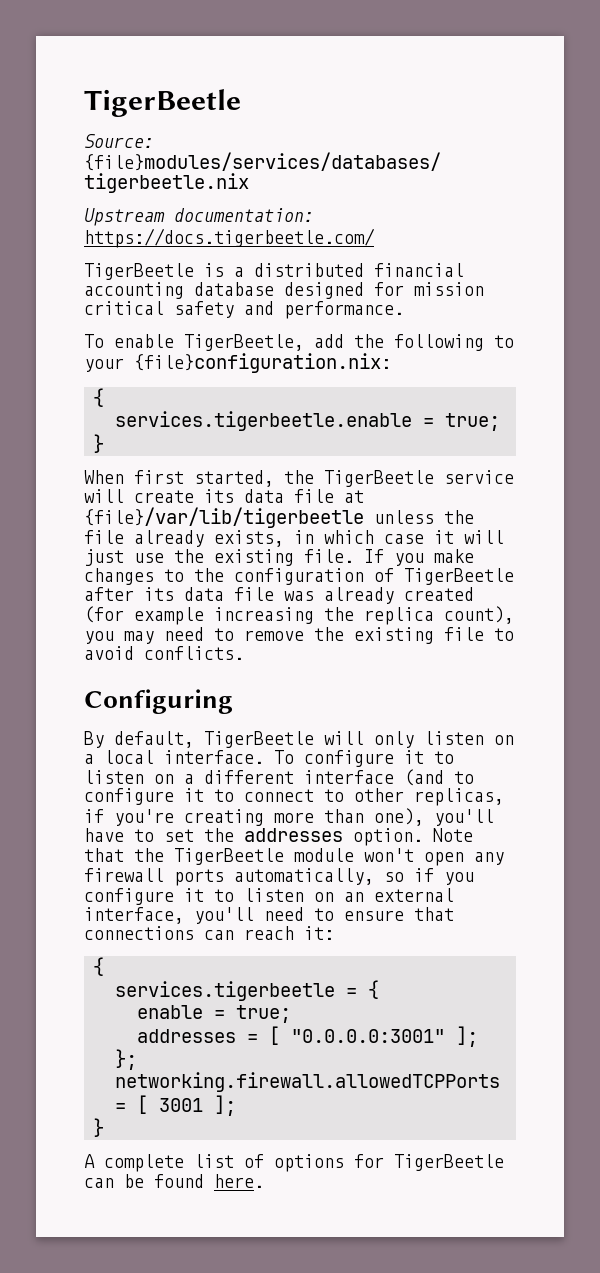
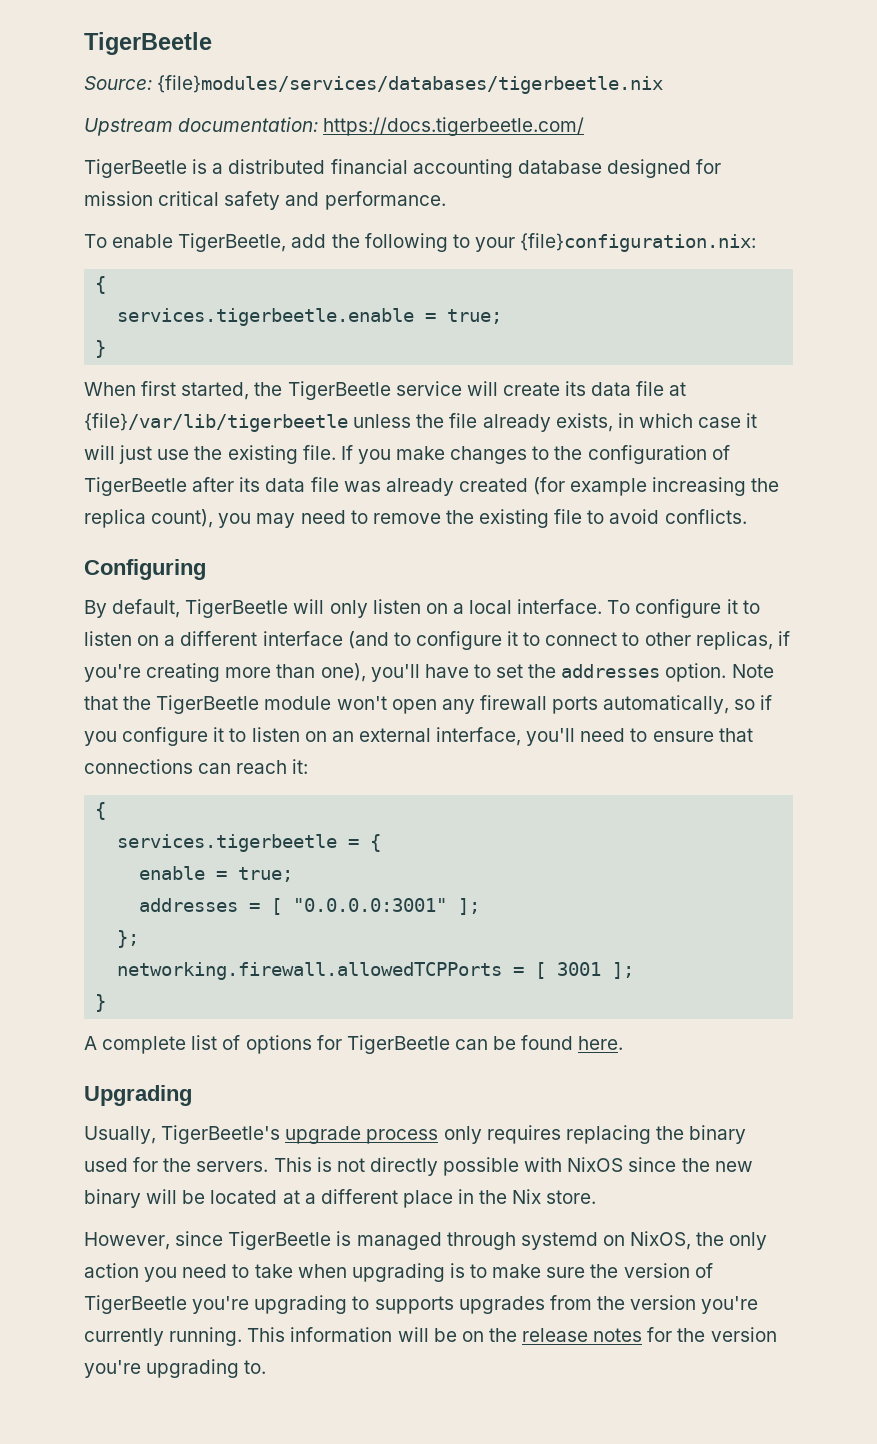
(264, 1181) none -> [84,1085,192,1106] [84,1125,747,1144] [84,1157,753,1176] [84,1189,597,1208] [84,1231,768,1250] [84,1263,713,1282] [84,1295,759,1314] [84,1327,777,1346] [84,1359,267,1378] // Upgrading // Usually, TigerBeetle's upgrade process only requires replacing the binary used for the servers. This is not directly possible with NixOS since the new binary will be located at a different place in the Nix store. // However, since TigerBeetle is managed through systemd on NixOS, the only action you need to take when upgrading is to make sure the version of TigerBeetle you're upgrading to supports upgrades from the version you're currently running. This information will be on the release notes for the version you're upgrading to.

